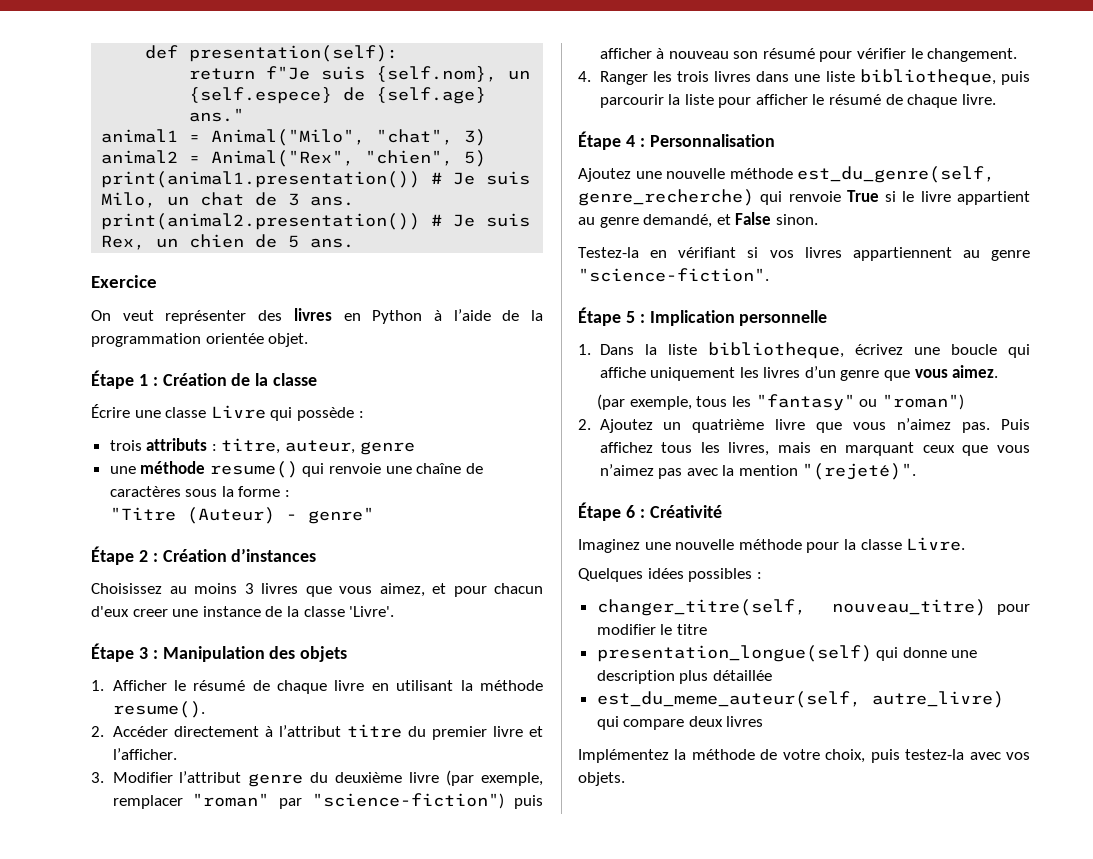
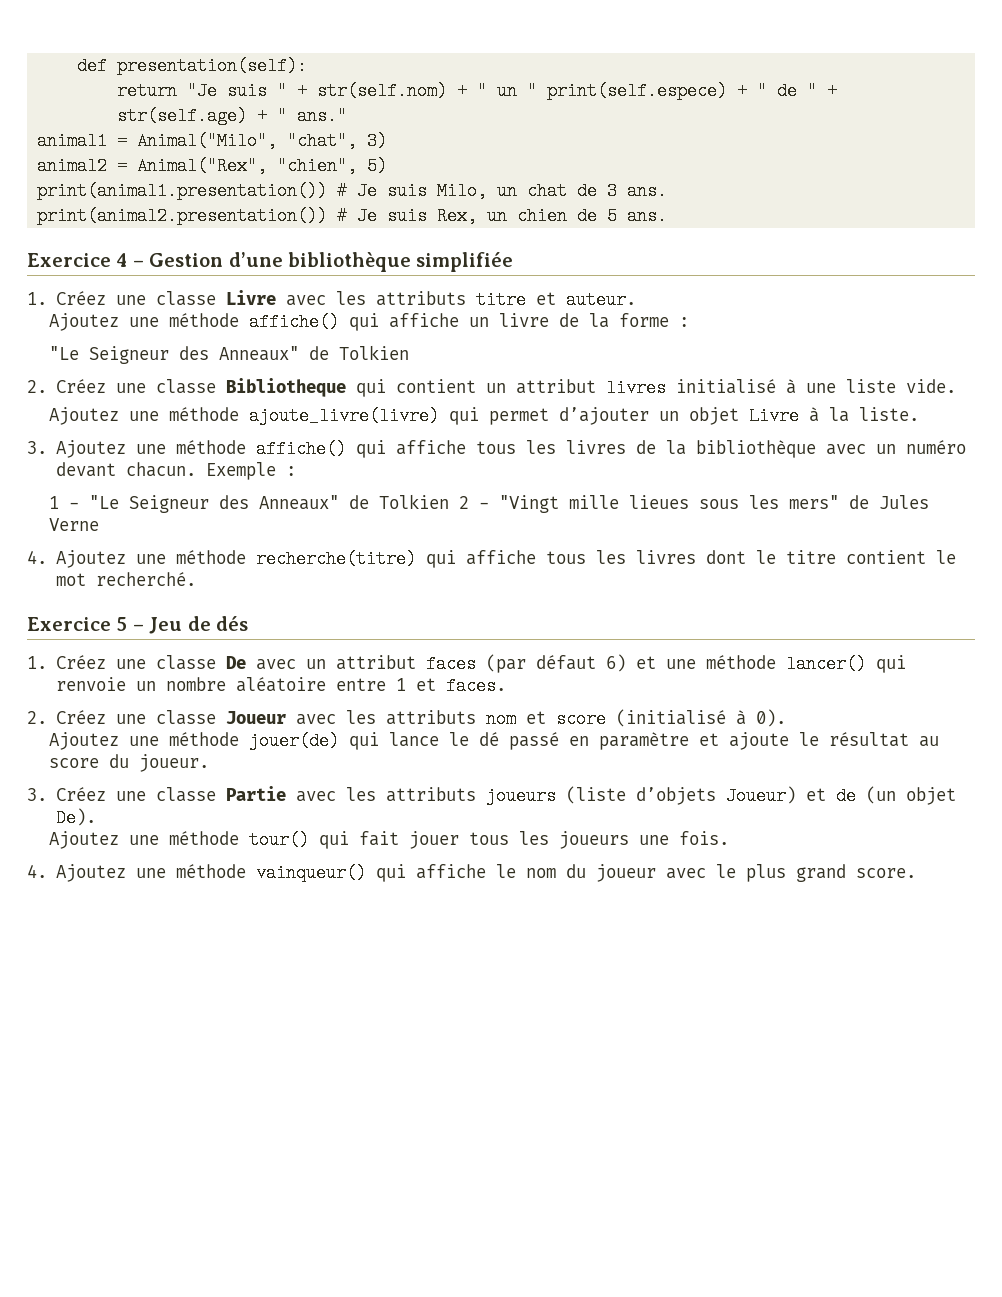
[266,66,531,82] [189,87,487,104] f"Je suis {self.nom}, un {self.espece} de {self.age} -> [187,82,838,100] [117,107,288,125] "Je suis " + str(self.nom) + " un " print(self.espece) + " de " + str(self.age) + "
[91,308,543,324] [91,333,309,347] [91,370,318,389] [91,404,364,421] [109,438,415,455] [109,461,483,478] [109,486,291,497] [110,507,375,524] [91,546,317,565] [91,583,543,597] [91,606,395,617] [91,643,348,662] [91,680,544,694] [112,701,205,718] [91,724,543,740] [112,748,177,760] [91,770,543,787] [112,793,543,809] [599,48,1018,62] [578,69,1030,86] [599,94,996,108] [578,131,775,150] [578,166,996,183] [578,189,1030,206] [578,212,818,228] [578,247,1030,261] [578,268,769,282] [578,307,828,326] [578,342,1030,359] [599,365,999,381] [597,394,964,411] [578,418,1030,433] [599,442,1030,456] [599,463,917,480] [578,502,722,521] [578,537,966,553] [578,568,762,582] [596,599,1030,616] [596,624,707,635] [596,645,978,662] [596,670,772,684] [596,691,1004,708] [596,716,764,730] [578,749,1030,763] [578,772,625,786] // On veut représenter des livres en Python à l’aide de la programmation orientée objet. // Étape 1 : Création de la classe // Écrire une classe Livre qui possède : // trois attributs : titre, auteur, genre // une méthode resume() qui renvoie une chaîne de caractères sous la forme : // "Titre (Auteur) - genre" // Étape 2 : Création d’instances // Choisissez au moins 3 livres que vous aimez, et pour chacun d'eux creer une instance de la classe 'Livre'. // Étape 3 : Manipulation des objets // 1. Afficher le résumé de chaque livre en utilisant la méthode resume(). // 2. Accéder directement à l’attribut titre du premier livre et l’afficher. // 3. Modifier l’attribut genre du deuxième livre (par exemple, remplacer "roman" par "science-fiction") puis afficher à nouveau son résumé pour vérifier le changement. // 4. Ranger les trois livres dans une liste bibliotheque, puis parcourir la liste pour afficher le résumé de chaque livre. // Étape 4 : Personnalisation // Ajoutez une nouvelle méthode est_du_genre(self, genre_recherche) qui renvoie True si le livre appartient au genre demandé, et False sinon. // Testez-la en vérifiant si vos livres appartiennent au genre "science-fiction". // Étape 5 : Implication personnelle // 1. Dans la liste bibliotheque, écrivez une boucle qui affiche uniquement les livres d’un genre que vous aimez. // (par exemple, tous les "fantasy" ou "roman") // 2. Ajoutez un quatrième livre que vous n’aimez pas. Puis affichez tous les livres, mais en marquant ceux que vous n’aimez pas avec la mention "(rejeté)". // Étape 6 : Créativité // Imaginez une nouvelle méthode pour la classe Livre. // Quelques idées possibles : // changer_titre(self, nouveau_titre) pour modifier le titre // presentation_longue(self) qui donne une description plus détaillée // est_du_meme_auteur(self, autre_livre) qui compare deux livres // Implémentez la méthode de votre choix, puis testez-la avec vos objets. -> [116,252,514,272] [27,290,636,309] [48,313,689,331] [48,345,409,364] [27,378,956,397] [48,407,919,425] [27,440,966,458] [55,462,296,480] [48,494,929,513] [48,518,99,531] [27,550,956,568] [55,572,196,586] [27,616,249,634] [27,654,906,673] [55,677,506,695] [27,709,786,728] [48,732,939,750] [48,754,209,772] [27,786,956,805] [55,808,96,827] [48,831,729,849] [27,864,916,882] 4 – Gestion d’une bibliothèque simplifiée // 1. Créez une classe Livre avec les attributs titre et auteur. // Ajoutez une méthode affiche() qui affiche un livre de la forme : // "Le Seigneur des Anneaux" de Tolkien // 2. Créez une classe Bibliotheque qui contient un attribut livres initialisé à une liste vide. // Ajoutez une méthode ajoute_livre(livre) qui permet d’ajouter un objet Livre à la liste. // 3. Ajoutez une méthode affiche() qui affiche tous les livres de la bibliothèque avec un numéro devant chacun. Exemple : // 1 - "Le Seigneur des Anneaux" de Tolkien 2 - "Vingt mille lieues sous les mers" de Jules Verne // 4. Ajoutez une méthode recherche(titre) qui affiche tous les livres dont le titre contient le mot recherché. // Exercice 5 – Jeu de dés // 1. Créez une classe De avec un attribut faces (par défaut 6) et une méthode lancer() qui renvoie un nombre aléatoire entre 1 et faces. // 2. Créez une classe Joueur avec les attributs nom et score (initialisé à 0). // Ajoutez une méthode jouer(de) qui lance le dé passé en paramètre et ajoute le résultat au score du joueur. // 3. Créez une classe Partie avec les attributs joueurs (liste d’objets Joueur) et de (un objet De). // Ajoutez une méthode tour() qui fait jouer tous les joueurs une fois. // 4. Ajoutez une méthode vainqueur() qui affiche le nom du joueur avec le plus grand score.

